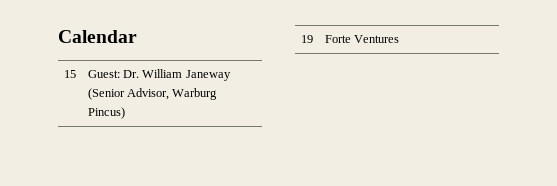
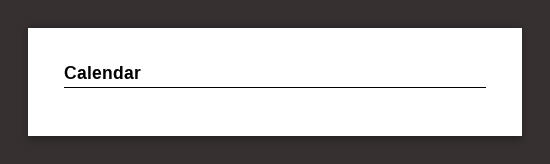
[63,70,76,78] [87,69,231,81] [87,88,218,100] [87,107,125,119] [300,35,313,43] [324,35,400,43] // 15 | Guest: Dr. William Janeway (Senior Advisor, Warburg Pincus) // 19 | Forte Ventures -> (141, 72) none

